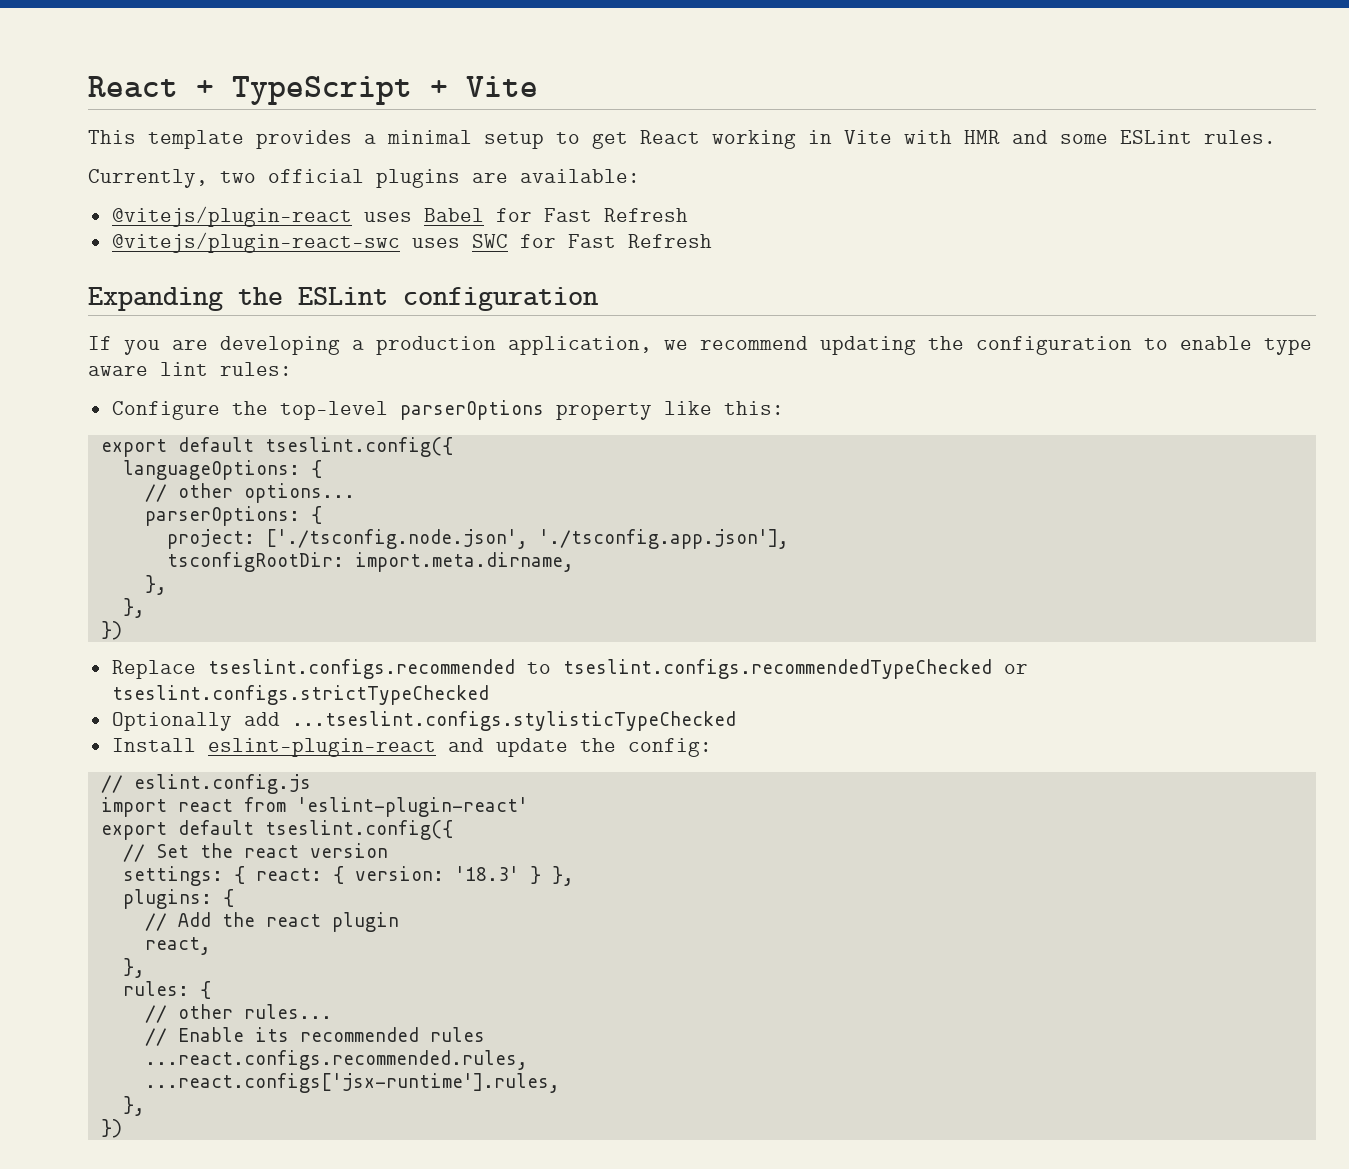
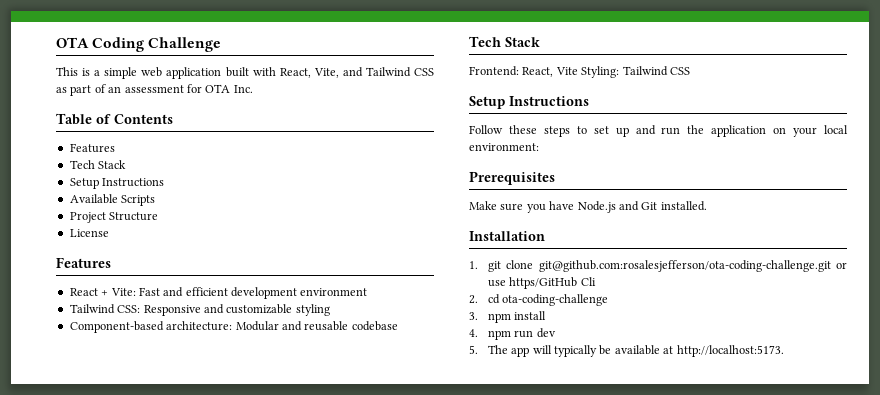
[88,76,538,105] [88,130,1276,149] [88,169,640,188] [111,206,688,227] [111,232,712,253] [88,287,599,311] [88,336,1312,355] [88,362,292,376] [111,400,784,420] [100,437,453,457] [122,460,322,480] [144,483,355,503] [144,506,322,526] [166,529,789,549] [166,552,574,572] [144,575,167,595] [122,598,145,618] [100,621,122,640] [111,659,1028,679] [111,685,489,705] [111,711,736,731] [111,738,712,757] [100,774,311,794] [100,797,528,817] [100,820,453,840] [122,843,388,862] [122,866,574,886] [122,889,234,909] [144,912,399,932] [144,937,211,955] [122,958,145,978] [122,981,211,999] [144,1004,332,1023] [144,1027,485,1046] [144,1050,528,1070] [144,1073,560,1093] [122,1096,145,1116] [100,1119,122,1138] React + TypeScript + Vite // This template provides a minimal setup to get React working in Vite with HMR and some ESLint rules. // Currently, two official plugins are available: // @vitejs/plugin-react uses Babel for Fast Refresh // @vitejs/plugin-react-swc uses SWC for Fast Refresh // Expanding the ESLint configuration // If you are developing a production application, we recommend updating the configuration to enable type aware lint rules: // Configure the top-level parserOptions property like this: // export default tseslint.config({ // languageOptions: { // // other options... // parserOptions: { // project: ['./tsconfig.node.json', './tsconfig.app.json'], // tsconfigRootDir: import.meta.dirname, // }, // }, // }) // Replace tseslint.configs.recommended to tseslint.configs.recommendedTypeChecked or tseslint.configs.strictTypeChecked // Optionally add ...tseslint.configs.stylisticTypeChecked // Install eslint-plugin-react and update the config: // // eslint.config.js // import react from 'eslint-plugin-react' // export default tseslint.config({ // // Set the react version // settings: { react: { version: '18.3' } }, // plugins: { // // Add the react plugin // react, // }, // rules: { // // other rules... // // Enable its recommended rules // ...react.configs.recommended.rules, // ...react.configs['jsx-runtime'].rules, // }, // }) -> [56,37,222,52] [56,67,434,79] [56,84,253,96] [56,113,173,125] [69,143,115,153] [69,160,127,169] [69,178,165,189] [69,194,156,206] [69,212,159,223] [69,229,109,237] [56,257,111,268] [69,287,368,299] [69,304,330,316] [69,321,398,333] [469,36,540,47] [469,66,690,78] [469,96,589,109] [469,125,848,137] [469,143,539,151] [469,171,555,185] [469,201,707,213] [469,231,545,241] [469,260,847,272] [487,277,596,289] [469,294,609,306] [469,311,547,323] [469,328,556,340] [469,345,784,357] OTA Coding Challenge // This is a simple web application built with React, Vite, and Tailwind CSS as part of an assessment for OTA Inc. // Table of Contents // Features // Tech Stack // Setup Instructions // Available Scripts // Project Structure // License // Features // React + Vite: Fast and efficient development environment // Tailwind CSS: Responsive and customizable styling // Component-based architecture: Modular and reusable codebase // Tech Stack // Frontend: React, Vite Styling: Tailwind CSS // Setup Instructions // Follow these steps to set up and run the application on your local environment: // Prerequisites // Make sure you have Node.js and Git installed. // Installation // 1. git clone git@github.com:rosalesjefferson/ota-coding-challenge.git or use https/GitHub Cli // 2. cd ota-coding-challenge // 3. npm install // 4. npm run dev // 5. The app will typically be available at http://localhost:5173.

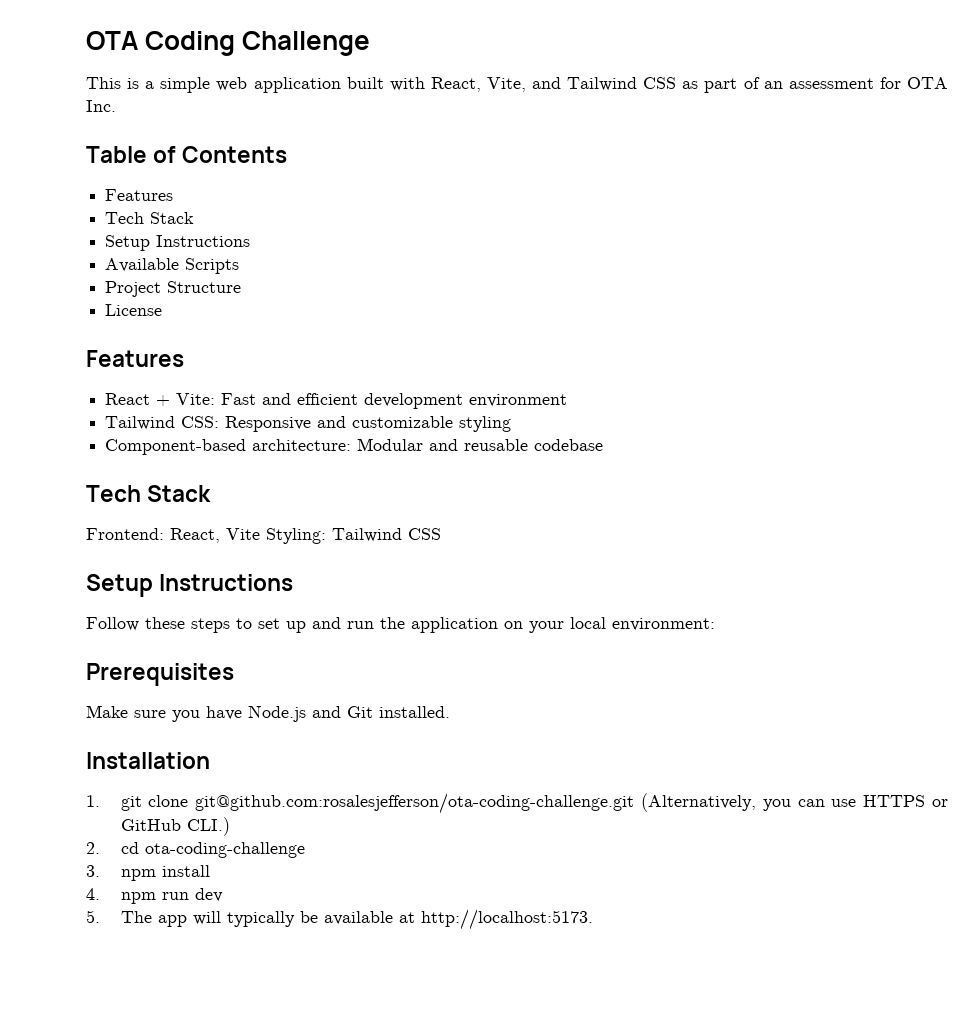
[836,262,847,269] [487,277,596,289] or use https/GitHub Cli -> [640,793,948,812] [120,817,230,836] (Alternatively, you can use HTTPS or GitHub CLI.)

